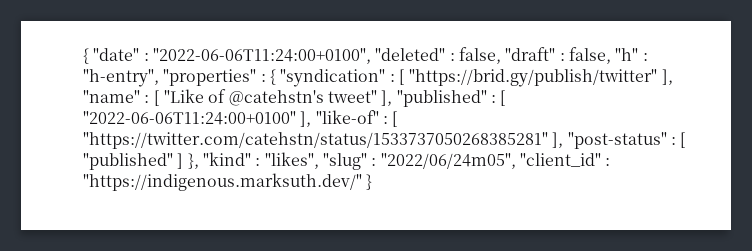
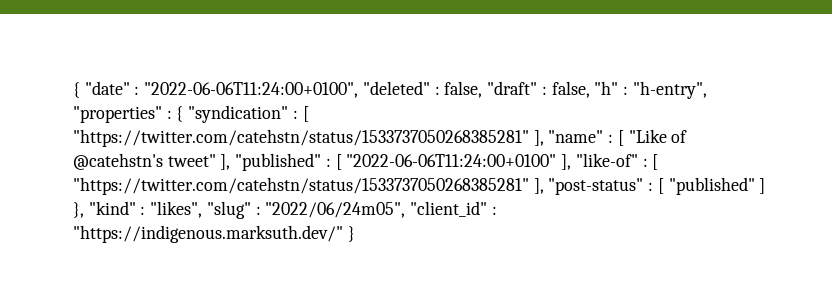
[409,69,658,87] "https://brid.gy/publish/twitter" -> [73,129,529,147] "https://twitter.com/catehstn/status/1533737050268385281"

